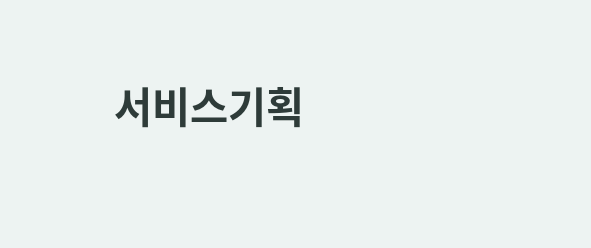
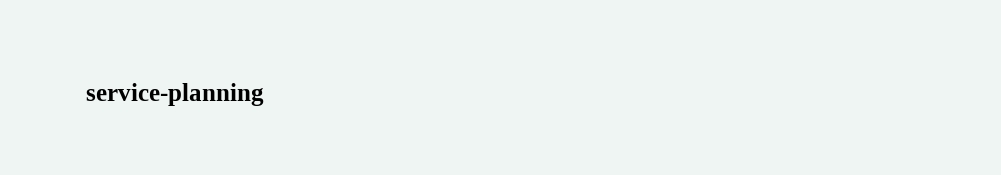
[114,86,304,128] 서비스기획 -> [86,83,264,106] service-planning

